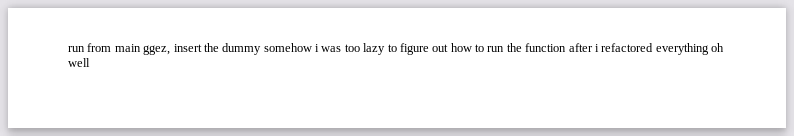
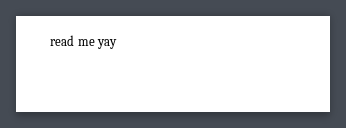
[68,43,724,55] [68,58,90,67] run from main ggez, insert the dummy somehow i was too lazy to figure out how to run the function after i refactored everything oh well -> [50,35,118,49] read me yay

